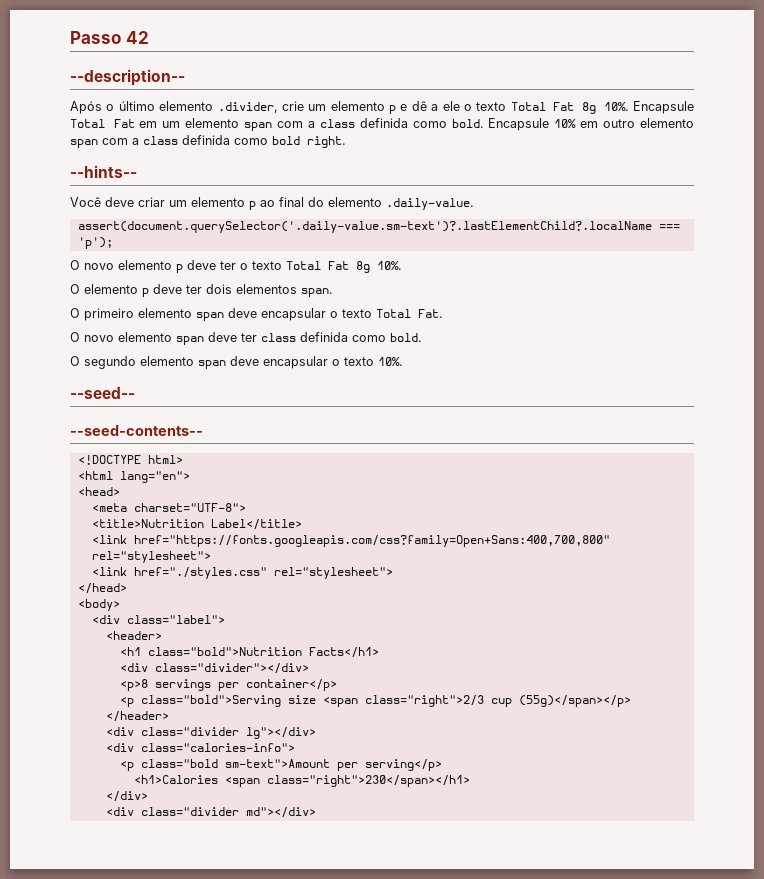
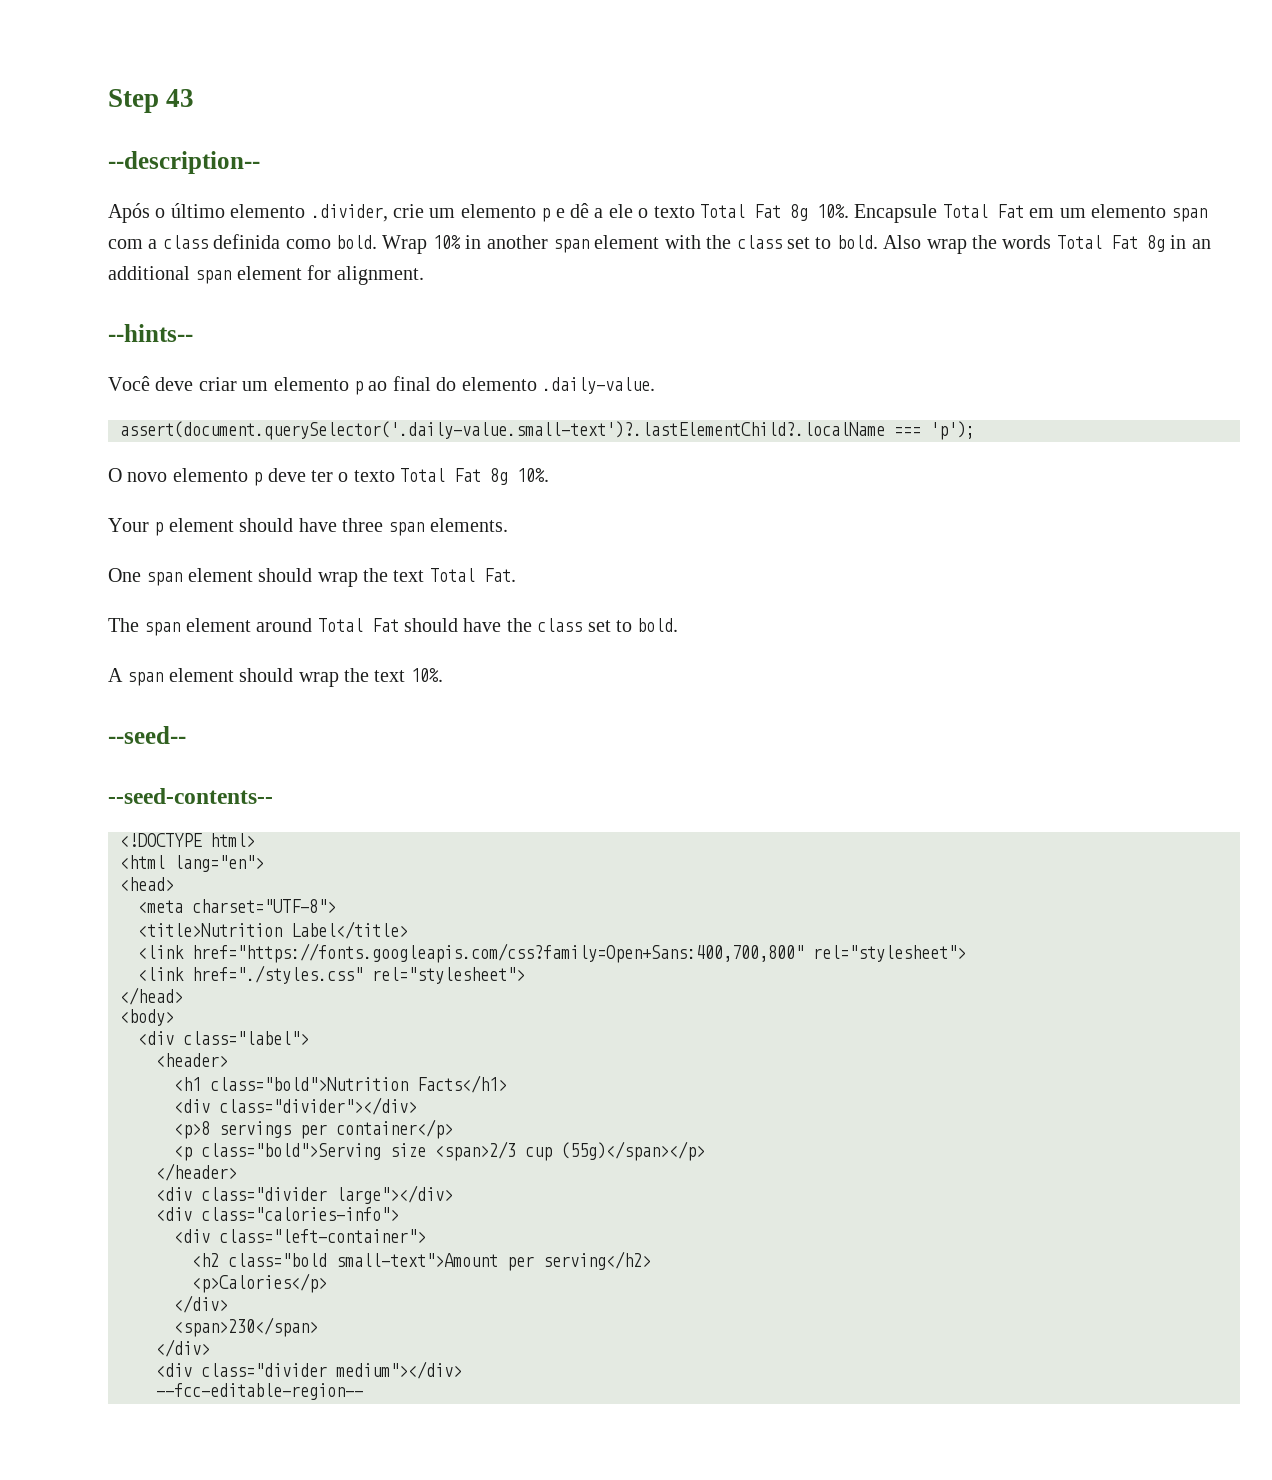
[70,31,149,44] Passo 42 -> [108,89,195,113] Step 43
[488,118,694,131] [70,135,346,148] Encapsule 10% em outro elemento span com a class definida como bold right. -> [382,235,1211,254] [108,265,424,285] Wrap 10% in another span element with the class set to bold. Also wrap the words Total Fat 8g in an additional span element for alignment.
[77,221,652,233] assert(document.querySelector('.daily-value.sm-text')?.lastElementChild?.localName -> [120,421,885,440] assert(document.querySelector('.daily-value.small-text')?.lastElementChild?.localName
[70,284,333,297] [70,308,443,321] [70,332,422,345] [70,356,374,369] O elemento p deve ter dois elementos span. // O primeiro elemento span deve encapsular o texto Total Fat. // O novo elemento span deve ter class definida como bold. // O segundo elemento span deve encapsular o texto -> [108,518,508,536] [108,568,516,587] [108,618,679,636] [108,668,406,687] Your p element should have three span elements. // One span element should wrap the text Total Fat. // The span element around Total Fat should have the class set to bold. // A span element should wrap the text
[322,695,484,707] <span class="right">2/3 -> [435,1141,516,1161] <span>2/3
[245,727,316,739] lg"></div> -> [336,1185,453,1204] large"></div>
[119,759,442,771] [133,775,470,787] <p class="bold sm-text">Amount per serving</p> // <h1>Calories <span class="right">230</span></h1> -> [174,1229,426,1243] [192,1251,651,1271] [192,1273,327,1293] [174,1295,228,1313] [174,1317,318,1337] <div class="left-container"> // <h2 class="bold small-text">Amount per serving</h2> // <p>Calories</p> // </div> // <span>230</span>
[245,807,316,818] md"></div> -> [336,1361,462,1379] [156,1383,363,1400] medium"></div> // --fcc-editable-region--

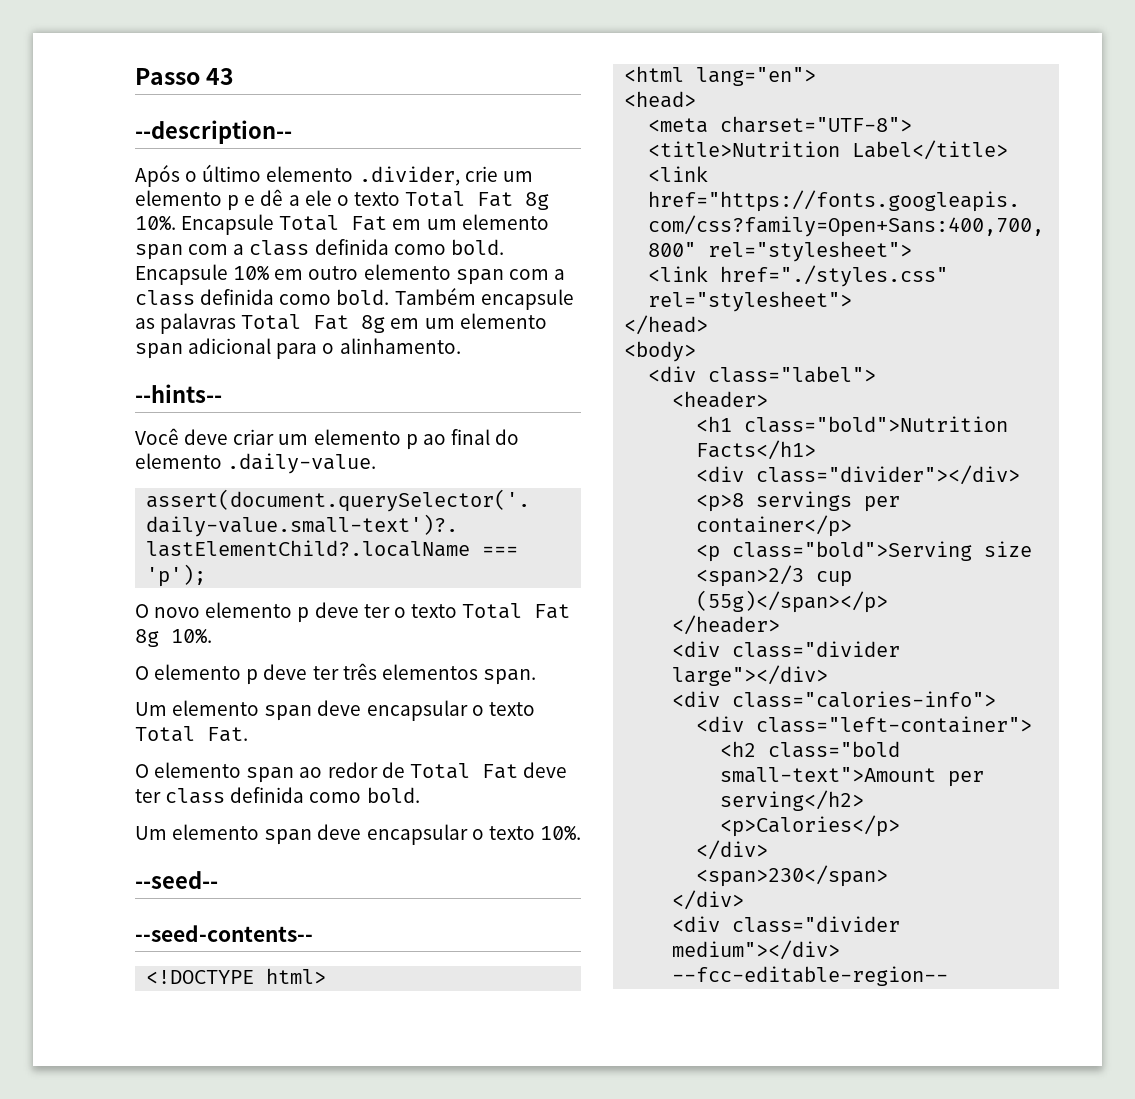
[108,89,159,113] Step -> [135,68,200,85] Passo
[382,235,1211,254] [108,265,424,285] Wrap 10% in another span element with the class set to bold. Also wrap the words Total Fat 8g in an additional span element for alignment. -> [135,264,565,285] [135,288,574,310] [135,313,547,334] [135,338,461,359] Encapsule 10% em outro elemento span com a class definida como bold. Também encapsule as palavras Total Fat 8g em um elemento span adicional para o alinhamento.
[108,518,508,536] [108,568,516,587] [108,618,679,636] [108,668,406,687] Your p element should have three span elements. // One span element should wrap the text Total Fat. // The span element around Total Fat should have the class set to bold. // A span element should wrap the text -> [135,663,536,685] [135,700,535,721] [135,726,248,742] [135,762,567,783] [135,787,420,804] [135,824,535,845] O elemento p deve ter três elementos span. // Um elemento span deve encapsular o texto Total Fat. // O elemento span ao redor de Total Fat deve ter class definida como bold. // Um elemento span deve encapsular o texto

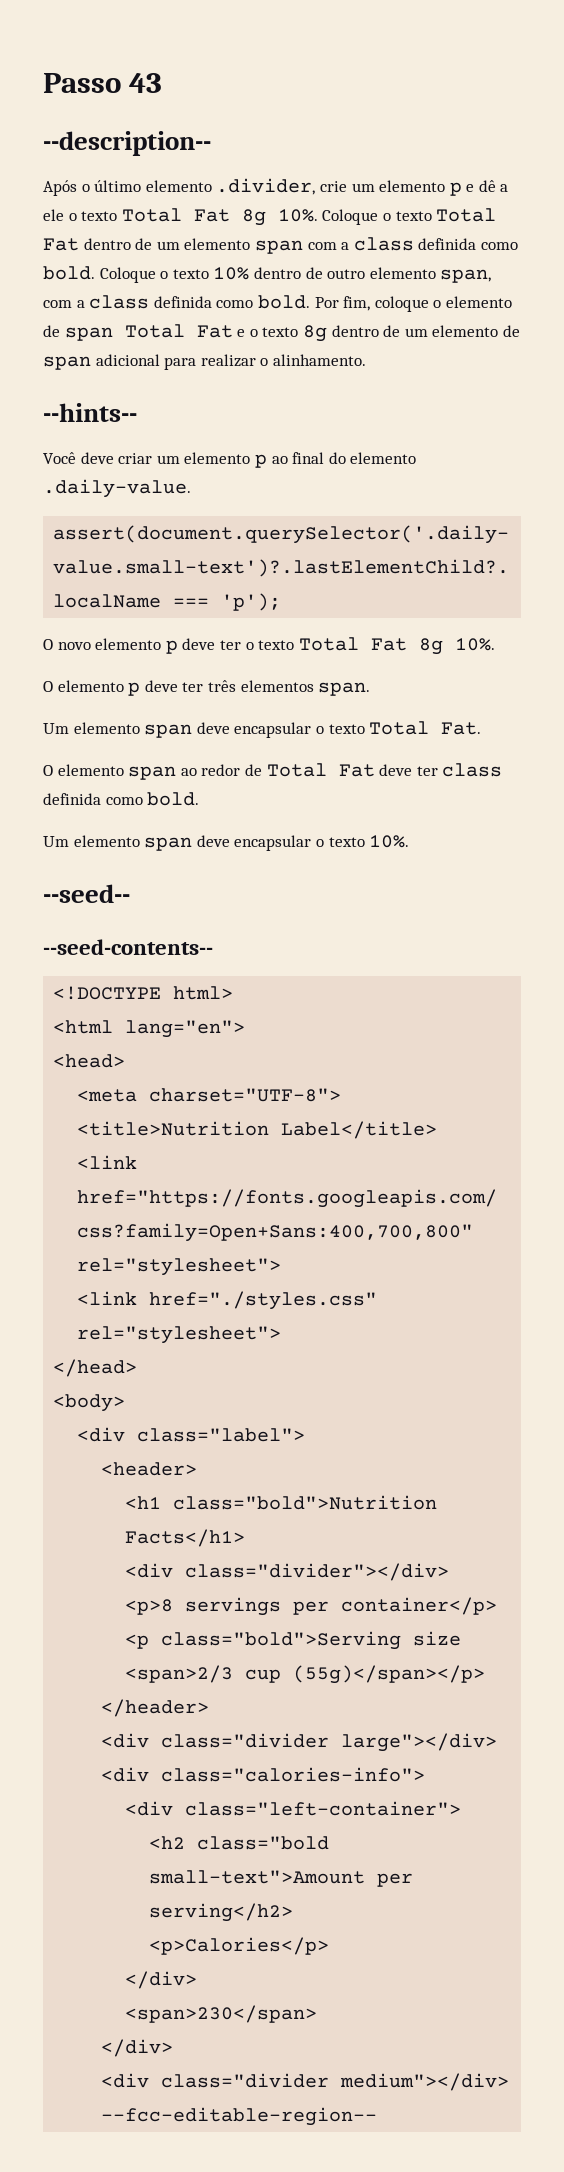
[181,214,422,235] Encapsule Total Fat em -> [322,208,497,225] [43,238,153,251] Coloque o texto Total Fat dentro de
[135,264,304,285] Encapsule 10% em -> [99,267,323,283] Coloque o texto 10% dentro de
[455,269,565,285] [135,288,574,310] [135,313,547,334] span com a class definida como bold. Também encapsule as palavras Total Fat 8g em um elemento -> [440,269,492,283] [43,295,512,312] [43,324,520,342] span, com a class definida como bold. Por fim, coloque o elemento de span Total Fat e o texto 8g dentro de um elemento de
(318, 351) none -> [200,354,256,367] realizar

